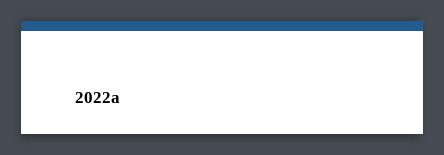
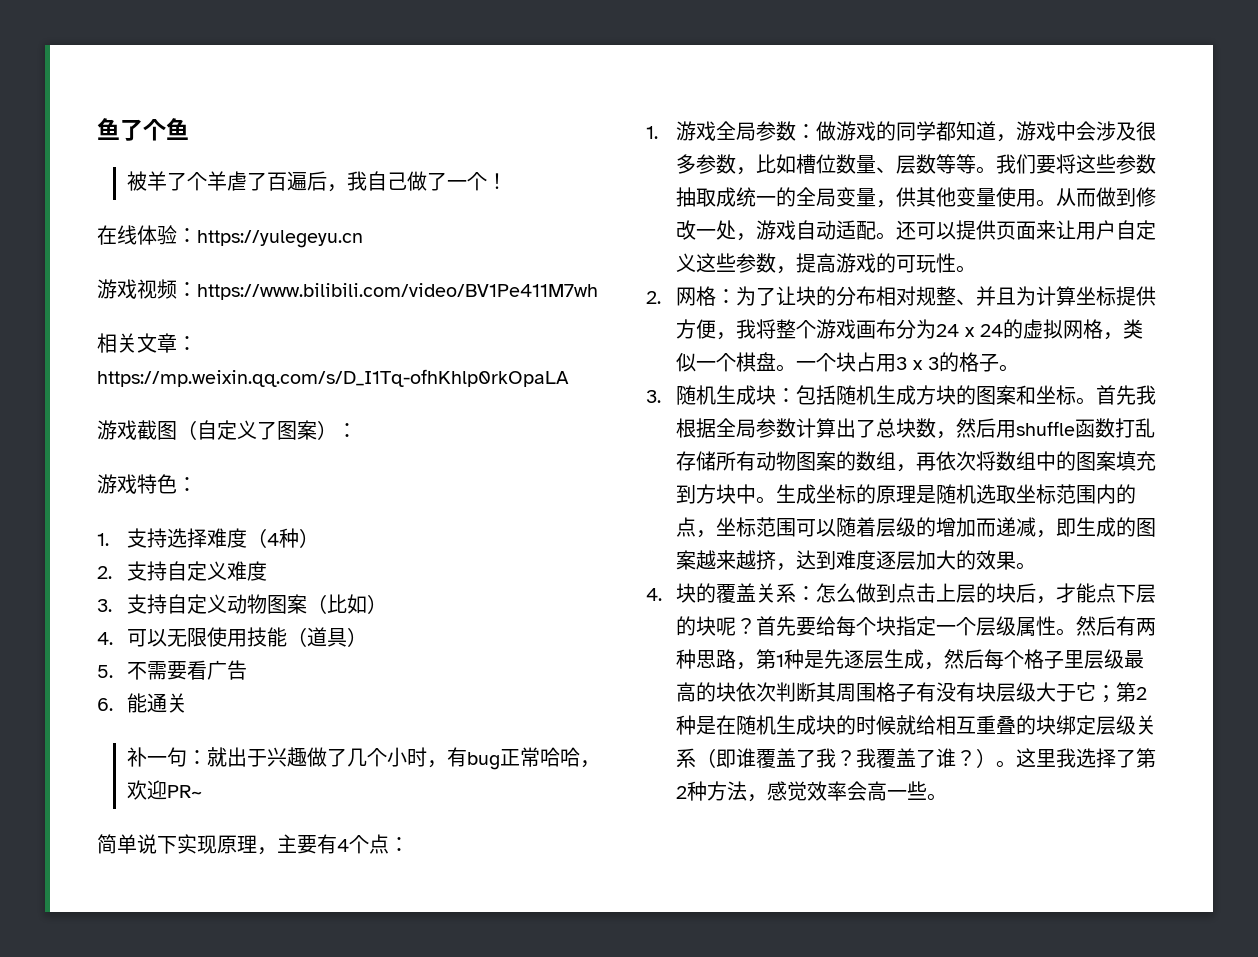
[75,92,120,103] 2022a -> [97,118,189,141] [126,171,507,192] [97,225,363,248] [97,279,598,300] [97,333,197,353] [97,369,569,387] [97,420,357,440] [97,474,197,494] [97,528,319,548] [97,561,267,581] [97,594,387,614] [97,627,367,647] [97,660,247,680] [97,693,187,713] [126,747,600,770] [126,780,202,800] [97,834,409,855] [646,121,1156,142] [675,154,1156,175] [675,187,1156,208] [675,220,1156,241] [675,253,976,274] [646,286,1156,306] [675,319,1143,340] [675,352,1019,372] [646,385,1156,405] [675,418,1155,439] [675,451,1156,472] [675,484,1136,504] [675,517,1156,538] [675,550,1036,571] [646,583,1156,604] [675,616,1156,637] [675,649,1144,670] [675,682,1147,703] [675,715,1156,735] [675,748,1156,768] [675,781,947,802] 鱼了个鱼 // 被羊了个羊虐了百遍后，我自己做了一个！ // 在线体验：https://yulegeyu.cn // 游戏视频：https://www.bilibili.com/video/BV1Pe411M7wh // 相关文章：https://mp.weixin.qq.com/s/D_I1Tq-ofhKhlp0rkOpaLA // 游戏截图（自定义了图案）： // 游戏特色： // 1.支持选择难度（4种） // 2.支持自定义难度 // 3.支持自定义动物图案（比如） // 4.可以无限使用技能（道具） // 5.不需要看广告 // 6.能通关 // 补一句：就出于兴趣做了几个小时，有bug正常哈哈，欢迎PR~ // 简单说下实现原理，主要有4个点： // 1.游戏全局参数：做游戏的同学都知道，游戏中会涉及很多参数，比如槽位数量、层数等等。我们要将这些参数抽取成统一的全局变量，供其他变量使用。从而做到修改一处，游戏自动适配。还可以提供页面来让用户自定义这些参数，提高游戏的可玩性。 // 2.网格：为了让块的分布相对规整、并且为计算坐标提供方便，我将整个游戏画布分为24 x 24的虚拟网格，类似一个棋盘。一个块占用3 x 3的格子。 // 3.随机生成块：包括随机生成方块的图案和坐标。首先我根据全局参数计算出了总块数，然后用shuffle函数打乱存储所有动物图案的数组，再依次将数组中的图案填充到方块中。生成坐标的原理是随机选取坐标范围内的点，坐标范围可以随着层级的增加而递减，即生成的图案越来越挤，达到难度逐层加大的效果。 // 4.块的覆盖关系：怎么做到点击上层的块后，才能点下层的块呢？首先要给每个块指定一个层级属性。然后有两种思路，第1种是先逐层生成，然后每个格子里层级最高的块依次判断其周围格子有没有块层级大于它；第2种是在随机生成块的时候就给相互重叠的块绑定层级关系（即谁覆盖了我？我覆盖了谁？）。这里我选择了第2种方法，感觉效率会高一些。

